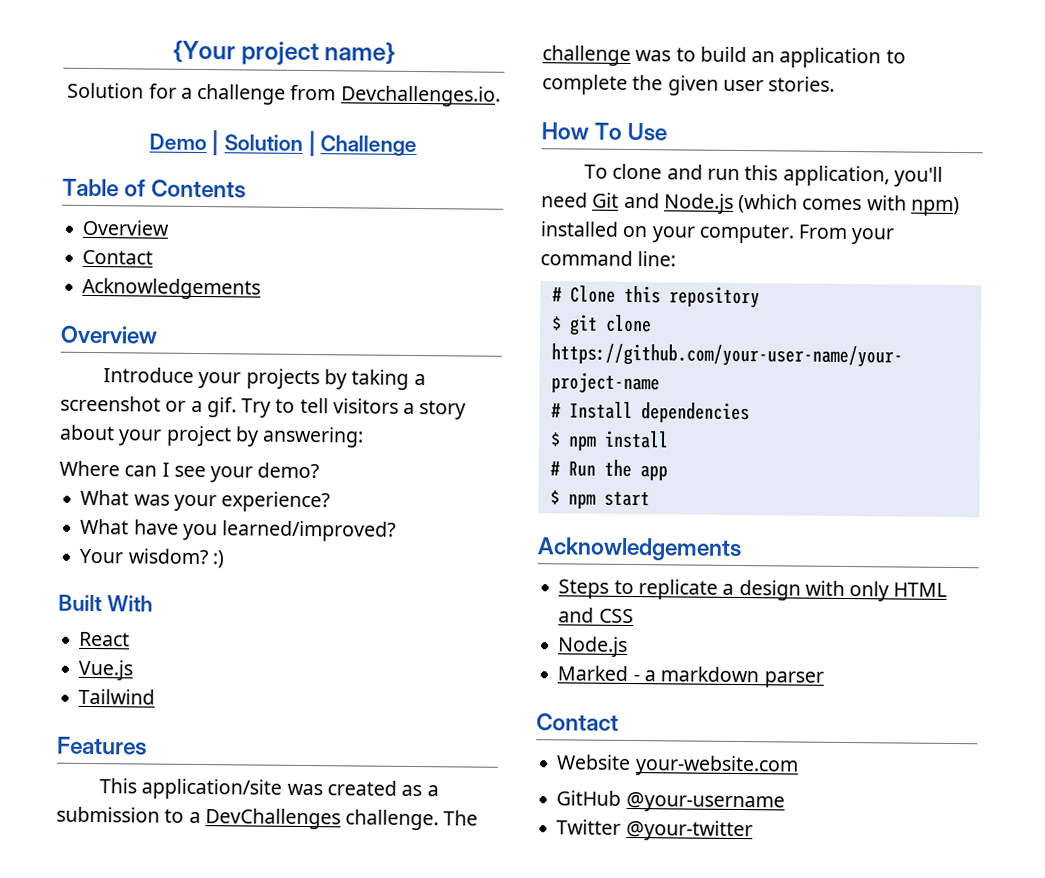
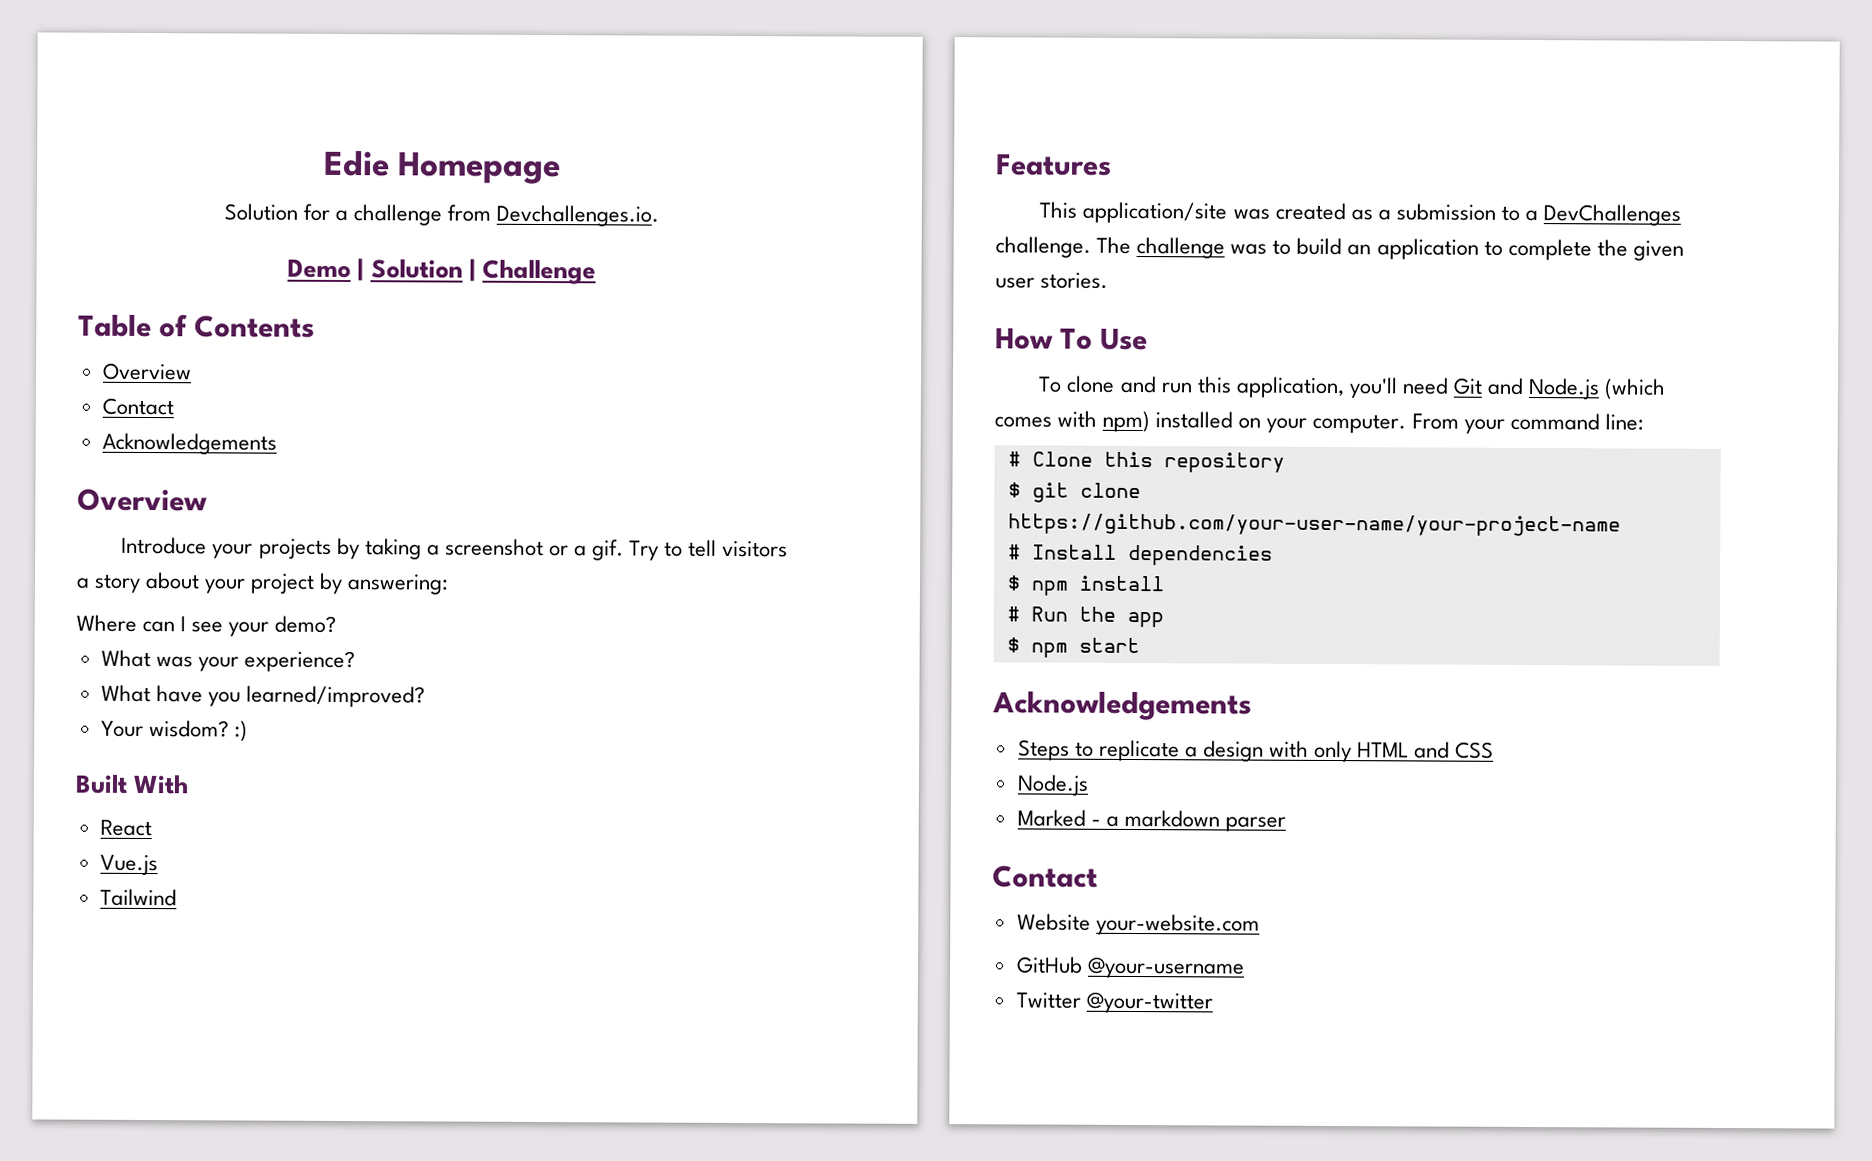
[171,39,397,66] {Your project name} -> [323,149,562,185] Edie Homepage

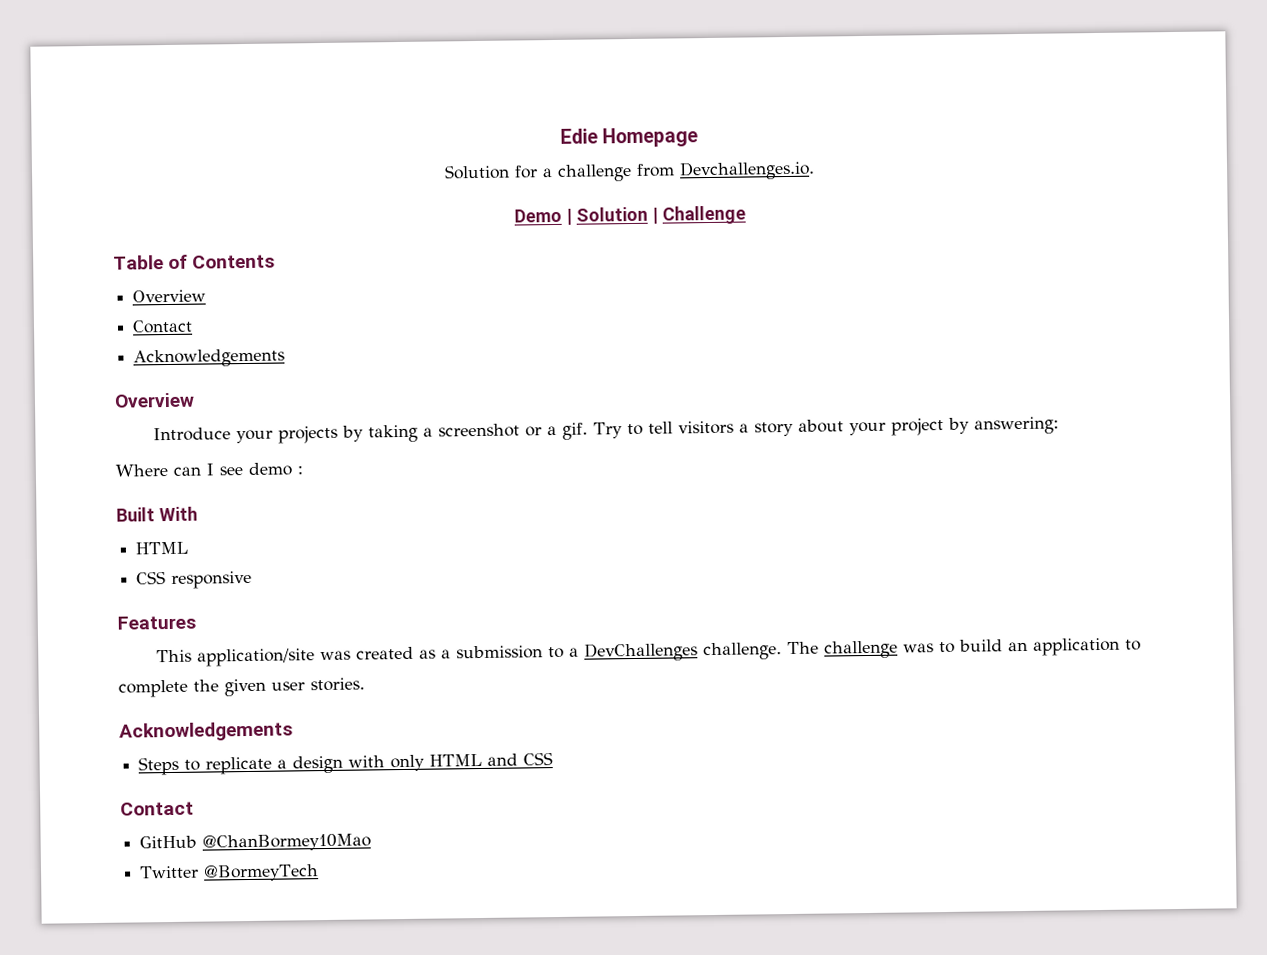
[228,615,337,637] [100,649,355,673] [100,684,425,708] [100,720,248,742] your demo? // What was your experience? // What have you learned/improved? // Your wisdom? :) -> [248,462,303,476] demo :
[99,819,152,837] [99,854,158,876] [99,888,177,907] React // Vue.js // Tailwind -> [135,541,189,555] [136,570,253,589] HTML // CSS responsive
[995,327,1149,351] [1038,375,1667,400] [994,410,1644,434] [1007,451,1285,473] [1007,482,1141,503] [1007,513,1621,537] [1007,544,1273,566] [1006,575,1165,596] [1006,606,1164,628] [1006,637,1140,658] // How To Use // To clone and run this application, you'll need Git and Node.js (which comes with npm) installed on your computer. From your command line: // # Clone this repository // $ git clone https://github.com/your-user-name/your-project-name // # Install dependencies // $ npm install // # Run the app // $ npm start -> (365, 684) none
[1016,774,1089,796] [1016,809,1287,832] [992,865,1098,888] [1016,913,1260,936] // Node.js // Marked - a markdown parser // Contact // Website your-website.com -> [120,801,194,816] // Contact
[1086,956,1245,979] @your-username -> [202,833,372,852] @ChanBormey10Mao
[1085,991,1213,1014] @your-twitter -> [203,864,320,882] @BormeyTech

